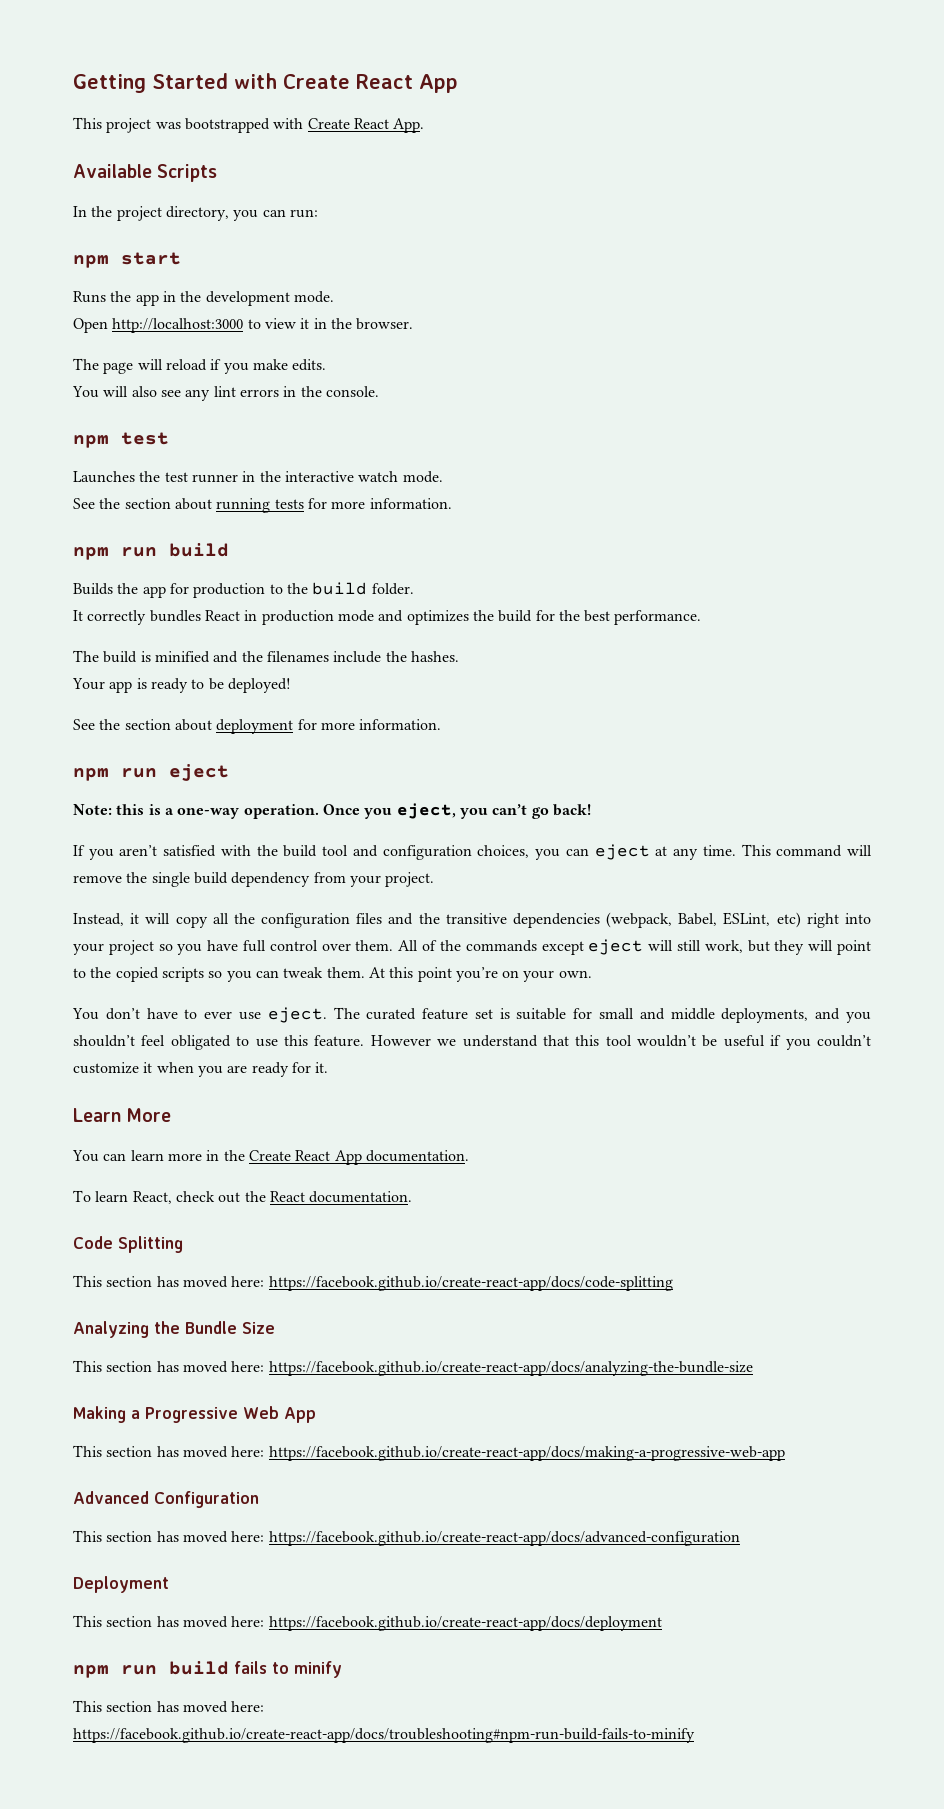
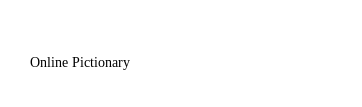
[73,73,458,93] [73,117,425,133] [73,164,218,182] [73,206,318,221] [73,252,181,268] [73,291,334,306] [73,318,414,333] [73,358,327,374] [72,386,379,401] [73,432,169,448] [73,471,443,483] [73,498,452,513] [73,543,229,560] [73,582,414,598] [73,610,702,625] [73,650,459,663] [72,678,291,693] [73,719,442,734] [73,764,229,781] [73,803,591,819] [73,844,872,860] [73,872,435,887] [73,912,871,928] [73,939,872,955] [73,967,592,982] [72,1007,871,1023] [73,1035,872,1050] [73,1062,329,1077] [73,1108,172,1122] [72,1150,469,1165] [73,1190,413,1204] [73,1236,183,1253] [73,1275,673,1291] [73,1321,275,1338] [73,1360,753,1376] [73,1406,316,1423] [73,1445,785,1461] [73,1491,259,1508] [73,1530,740,1546] [73,1576,169,1593] [73,1615,662,1631] [73,1661,342,1678] [73,1700,265,1713] [73,1728,695,1743] Getting Started with Create React App // This project was bootstrapped with Create React App. // Available Scripts // In the project directory, you can run: // npm start // Runs the app in the development mode. // Open http://localhost:3000 to view it in the browser. // The page will reload if you make edits. // You will also see any lint errors in the console. // npm test // Launches the test runner in the interactive watch mode. // See the section about running tests for more information. // npm run build // Builds the app for production to the build folder. // It correctly bundles React in production mode and optimizes the build for the best performance. // The build is minified and the filenames include the hashes. // Your app is ready to be deployed! // See the section about deployment for more information. // npm run eject // Note: this is a one-way operation. Once you eject, you can’t go back! // If you aren’t satisfied with the build tool and configuration choices, you can eject at any time. This command will remove the single build dependency from your project. // Instead, it will copy all the configuration files and the transitive dependencies (webpack, Babel, ESLint, etc) right into your project so you have full control over them. All of the commands except eject will still work, but they will point to the copied scripts so you can tweak them. At this point you’re on your own. // You don’t have to ever use eject. The curated feature set is suitable for small and middle deployments, and you shouldn’t feel obligated to use this feature. However we understand that this tool wouldn’t be useful if you couldn’t customize it when you are ready for it. // Learn More // You can learn more in the Create React App documentation. // To learn React, check out the React documentation. // Code Splitting // This section has moved here: https://facebook.github.io/create-react-app/docs/code-splitting // Analyzing the Bundle Size // This section has moved here: https://facebook.github.io/create-react-app/docs/analyzing-the-bundle-size // Making a Progressive Web App // This section has moved here: https://facebook.github.io/create-react-app/docs/making-a-progressive-web-app // Advanced Configuration // This section has moved here: https://facebook.github.io/create-react-app/docs/advanced-configuration // Deployment // This section has moved here: https://facebook.github.io/create-react-app/docs/deployment // npm run build fails to minify // This section has moved here: https://facebook.github.io/create-react-app/docs/troubleshooting#npm-run-build-fails-to-minify -> [30,57,130,70] Online Pictionary

